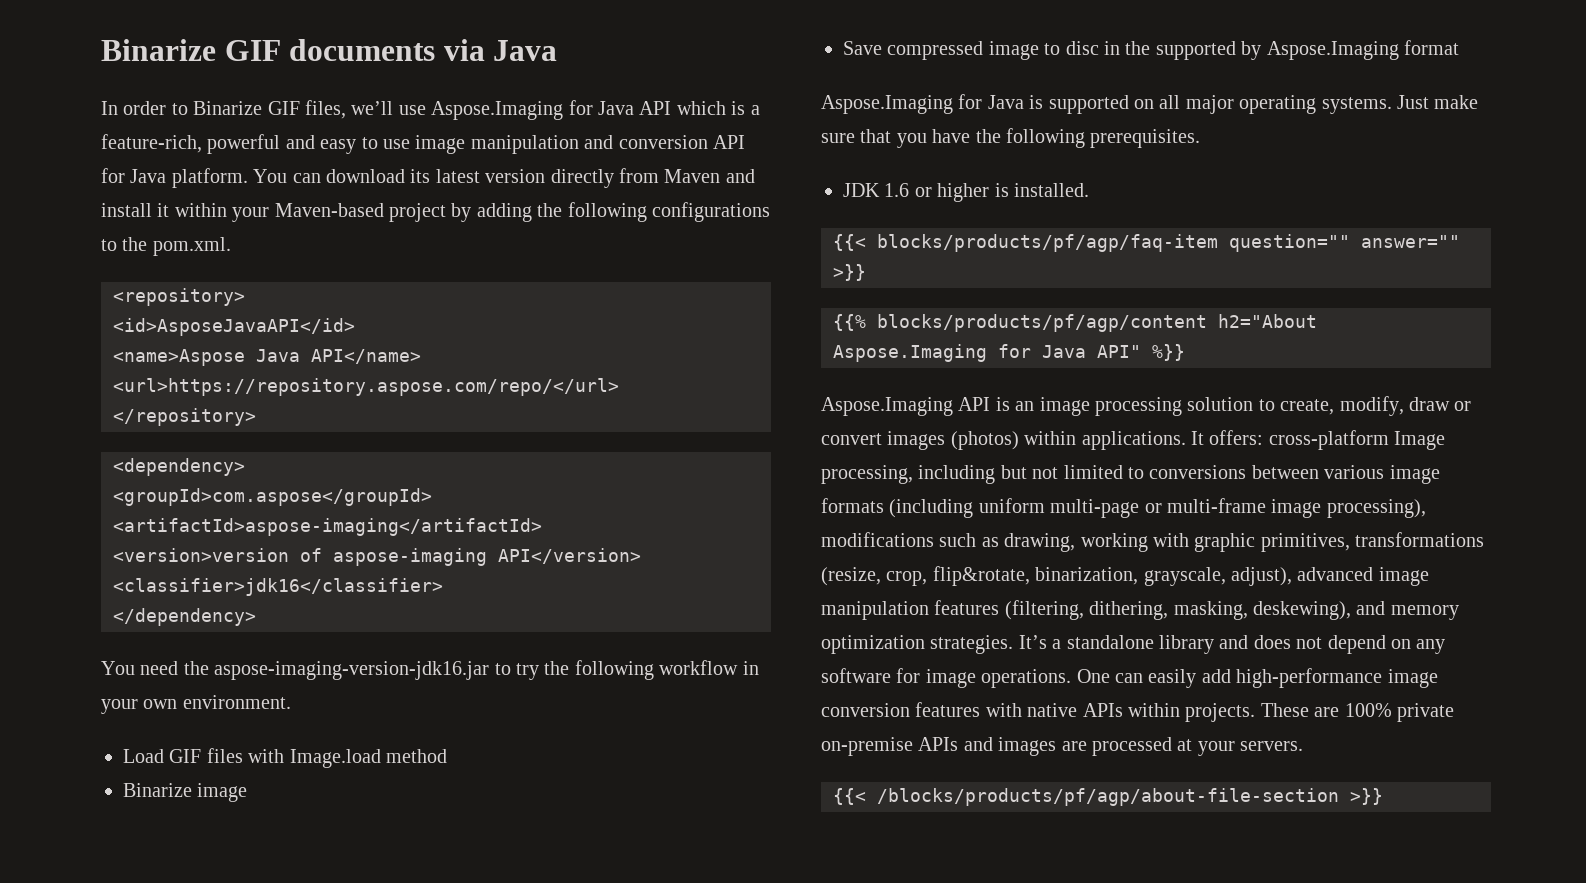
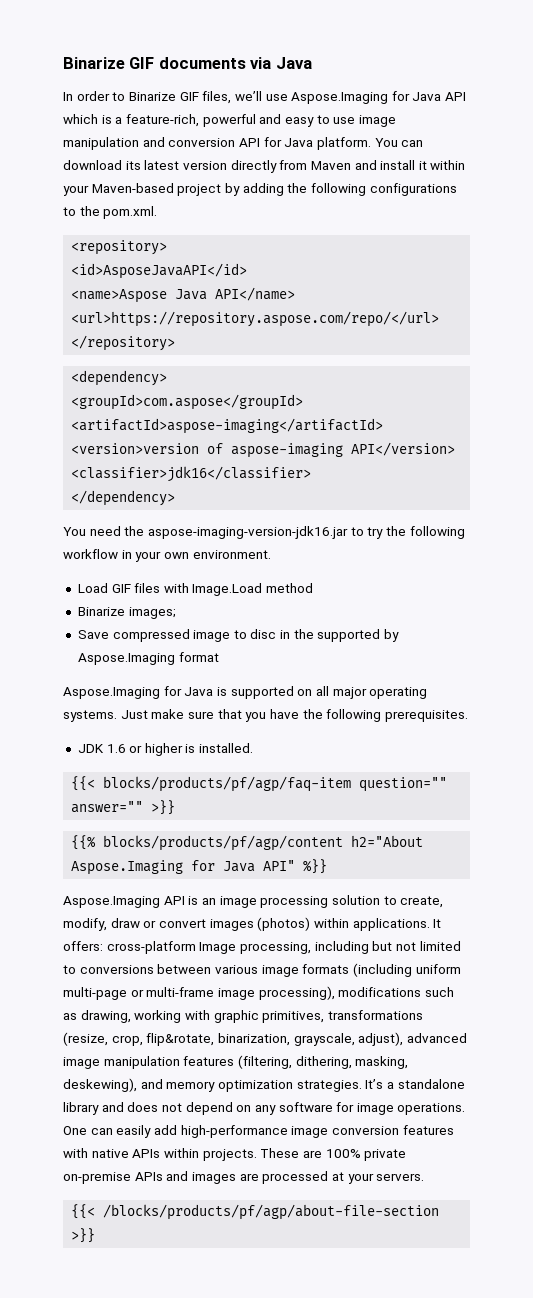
[289,749,381,768] Image.load -> [192,583,263,596] Image.Load
[197,783,248,802] image -> [128,607,176,619] images;

